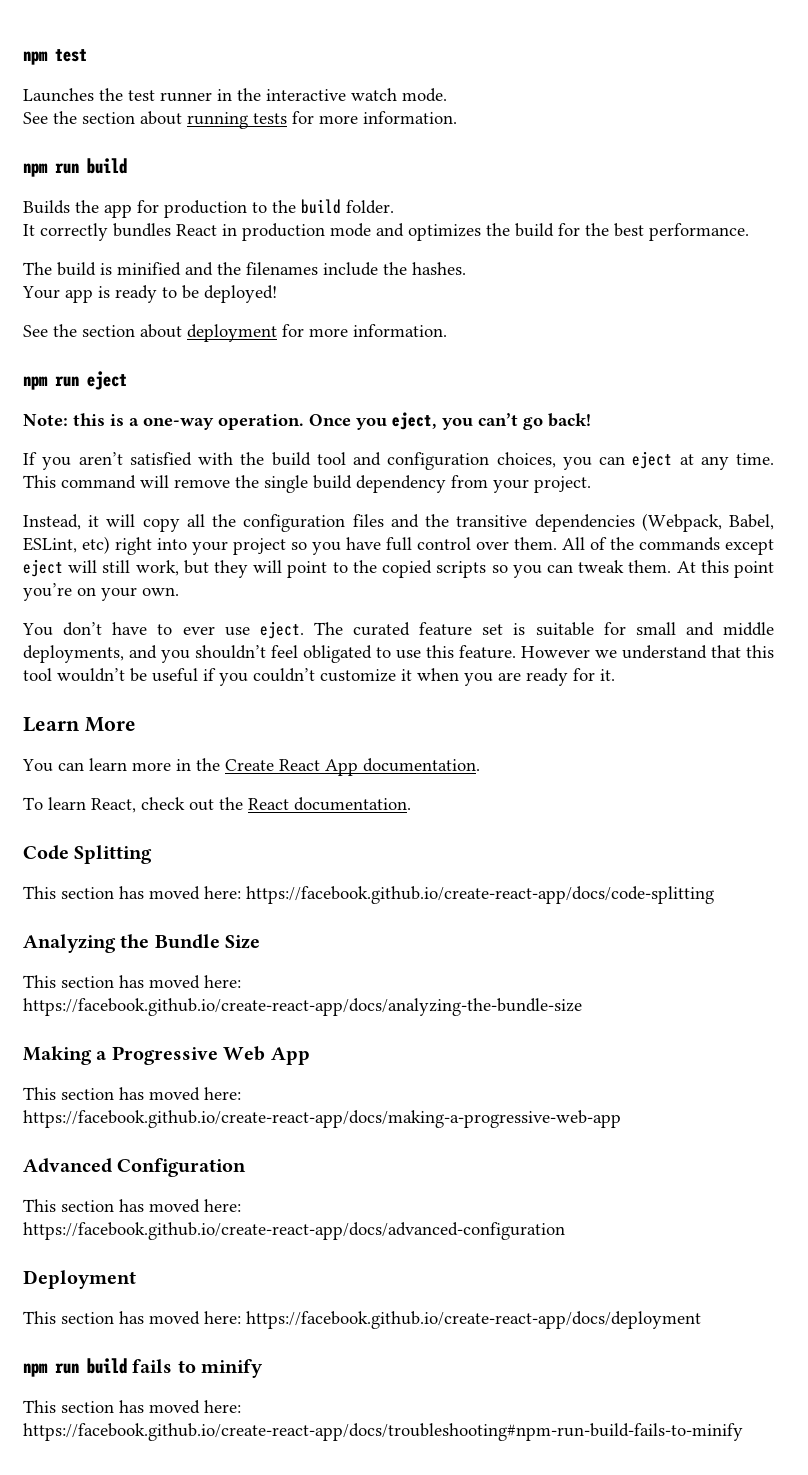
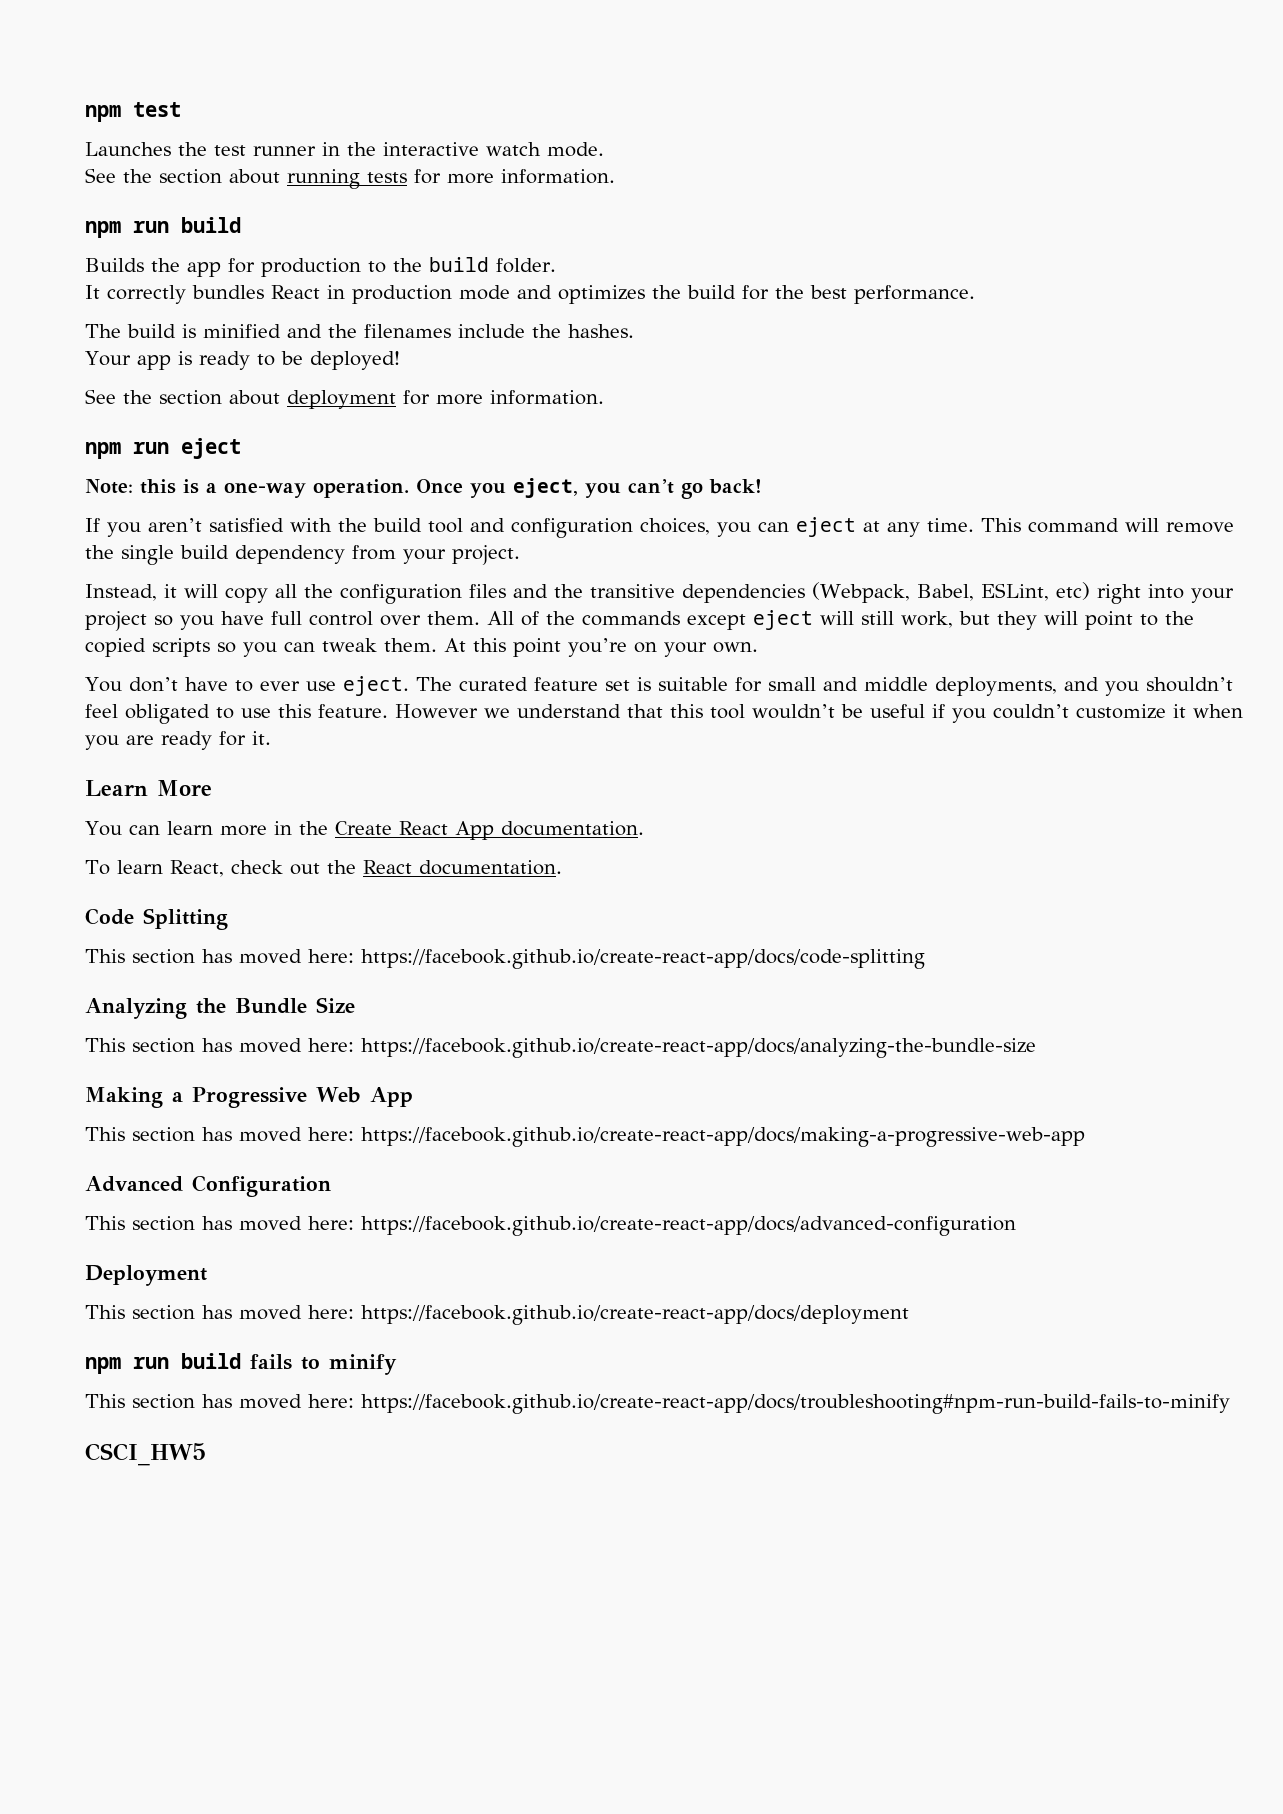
(743, 1432) none -> [85,1443,206,1466] // CSCI_HW5

